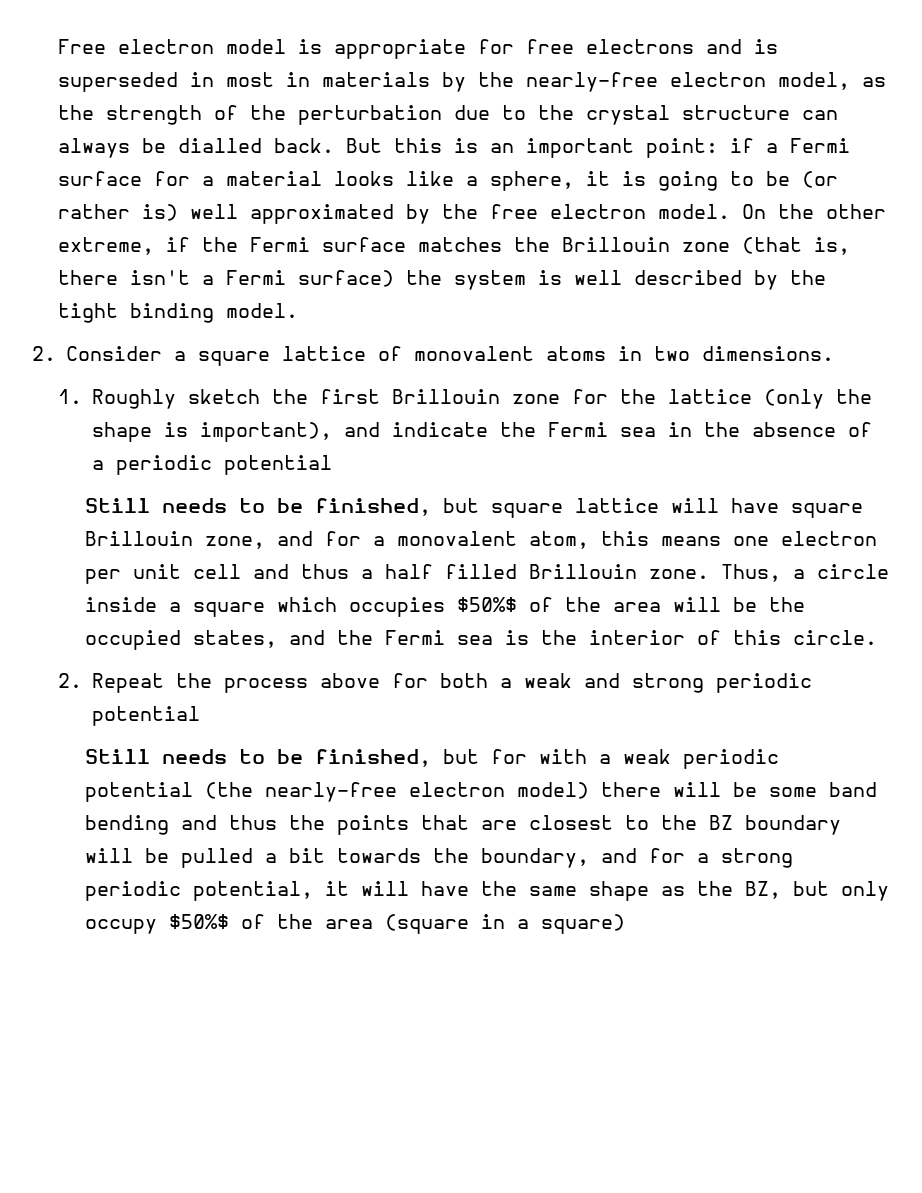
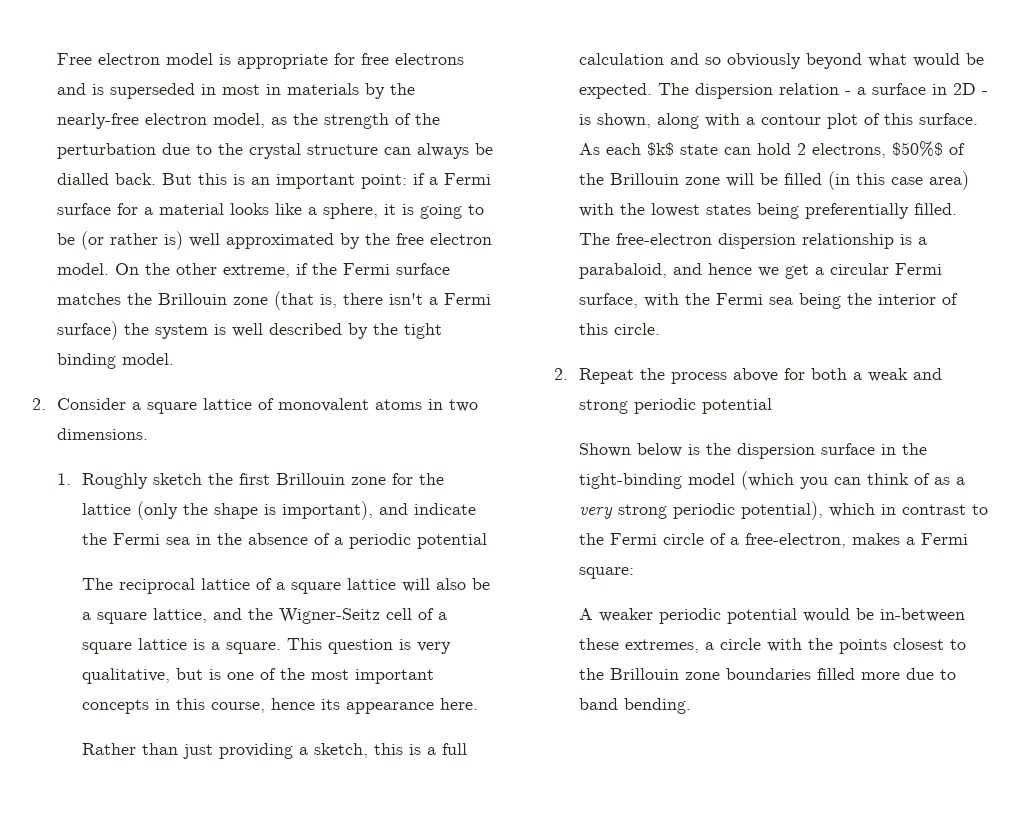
[84,498,863,518] [84,531,877,549] [84,564,889,584] [84,597,805,617] [84,630,529,650] Still needs to be finished, but square lattice will have square Brillouin zone, and for a monovalent atom, this means one electron per unit cell and thus a half filled Brillouin zone. Thus, a circle inside a square which occupies $50%$ of the area will be the occupied states, and the Fermi sea is -> [82,578,491,594] [82,608,448,624] [82,638,452,654] [82,668,435,684] [82,698,479,714] [82,743,468,759] [579,53,985,69] [579,83,989,99] [579,113,979,129] [579,141,966,158] [579,171,970,190] [579,203,958,219] [579,233,928,249] [579,263,943,279] [579,293,842,309] The reciprocal lattice of a square lattice will also be a square lattice, and the Wigner-Seitz cell of a square lattice is a square. This question is very qualitative, but is one of the most important concepts in this course, hence its appearance here. // Rather than just providing a sketch, this is a full calculation and so obviously beyond what would be expected. The dispersion relation - a surface in 2D - is shown, along with a contour plot of this surface. As each $k$ state can hold 2 electrons, $50%$ of the Brillouin zone will be filled (in this case area) with the lowest states being preferentially filled. The free-electron dispersion relationship is a parabaloid, and hence we get a circular Fermi surface, with the Fermi sea being
[84,749,779,769] [84,782,877,802] [84,815,841,835] [84,848,793,868] [84,881,889,901] [84,914,625,934] Still needs to be finished, but for with a weak periodic potential (the nearly-free electron model) there will be some band bending and thus the points that are closest to the BZ boundary will be pulled a bit towards the boundary, and for a strong periodic potential, it will have the same shape as the BZ, but only occupy $50%$ of the area (square in a square) -> [579,443,928,459] [579,471,966,490] [579,501,989,520] [579,533,969,548] [579,567,635,579] [579,608,966,624] [579,638,967,654] [579,668,957,680] [579,698,692,714] Shown below is the dispersion surface in the tight-binding model (which you can think of as a very strong periodic potential), which in contrast to the Fermi circle of a free-electron, makes a Fermi square: // A weaker periodic potential would be in-between these extremes, a circle with the points closest to the Brillouin zone boundaries filled more due to band bending.

